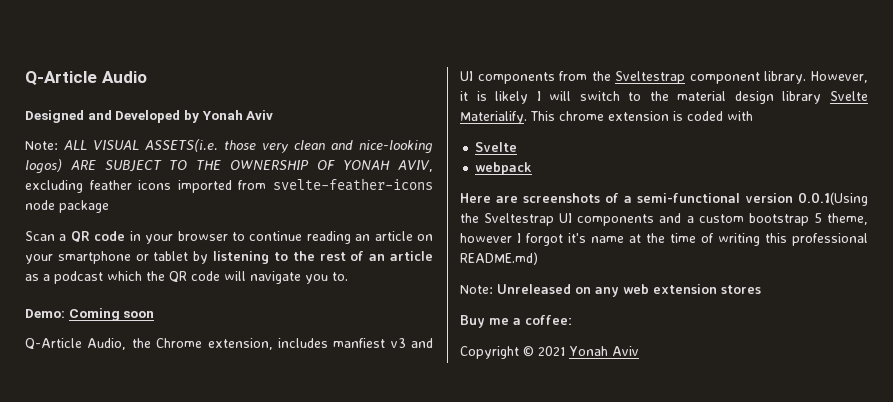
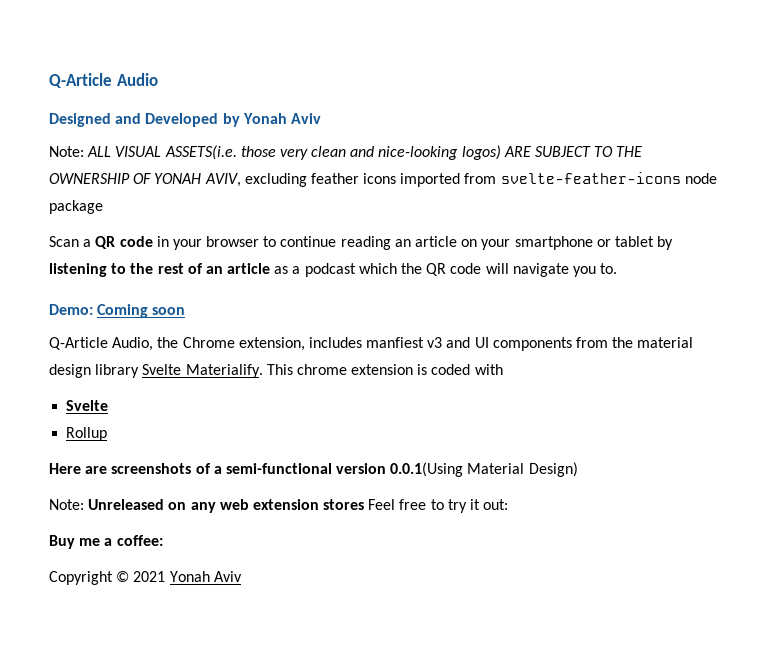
[615,71,868,84] [460,91,669,104] Sveltestrap component library. However, it is likely I will switch to the -> (634, 342) none
[475,162,533,175] webpack -> [66,427,108,441] Rollup
[460,213,868,226] [460,233,868,246] [460,252,538,265] the Sveltestrap UI components and a custom bootstrap 5 theme, however I forgot it's name at the time of writing this professional README.md) -> [467,462,578,477] Material Design)
(761, 289) none -> [368,499,509,513] Feel free to try it out:

